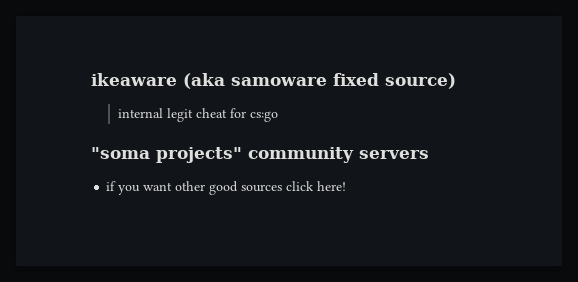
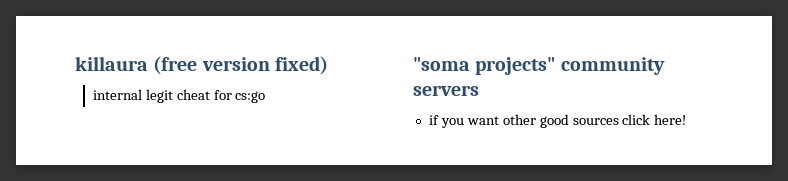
[91,73,456,89] ikeaware (aka samoware fixed source) -> [75,56,328,75] killaura (free version fixed)

